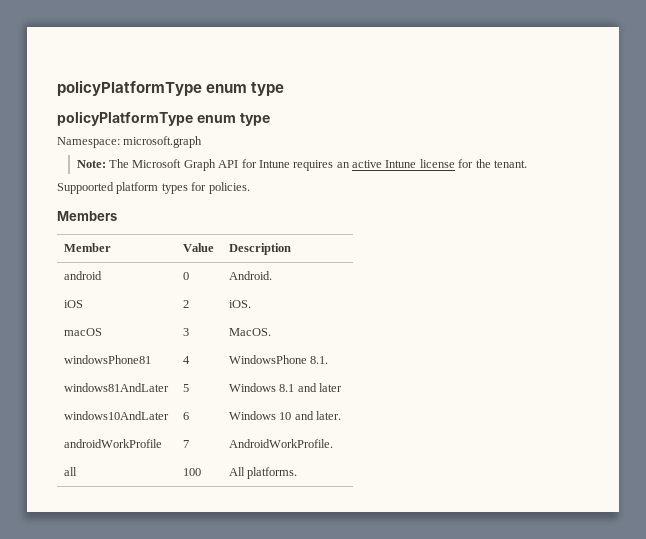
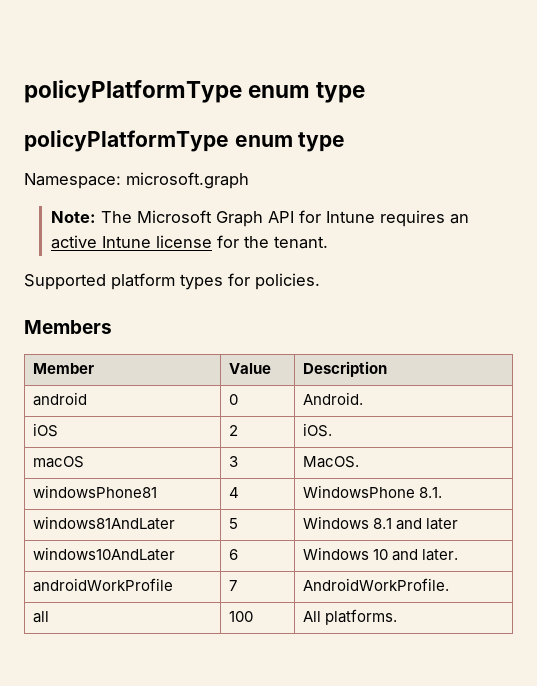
[57,182,114,194] Suppoorted -> [24,274,106,290] Supported

